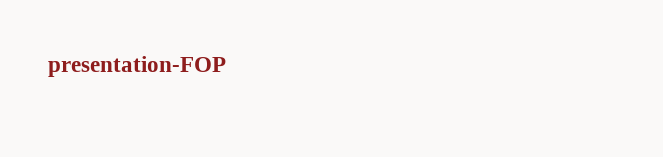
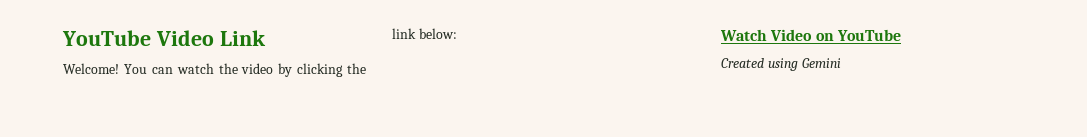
[48,56,226,77] presentation-FOP -> [62,30,266,46] [63,63,366,77] [392,28,457,39] [720,29,901,41] [721,58,841,71] YouTube Video Link // Welcome! You can watch the video by clicking the link below: // Watch Video on YouTube // Created using Gemini

